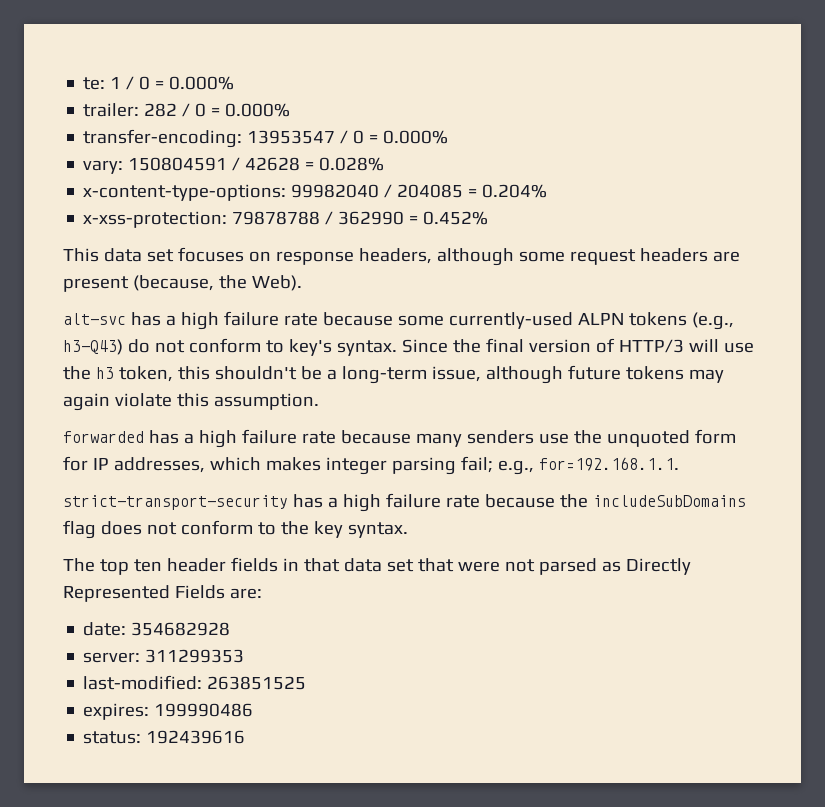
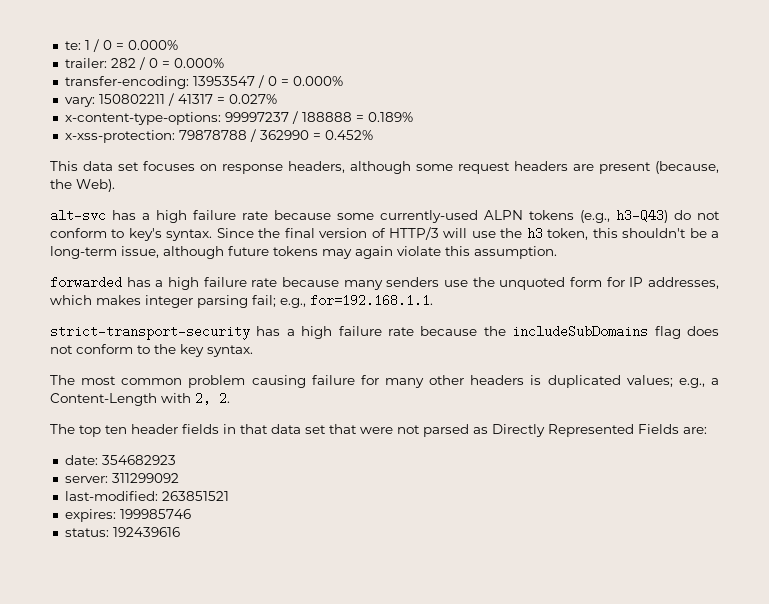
[128,157,385,171] [83,184,548,201] 150804591 / 42628 = 0.028% // x-content-type-options: 99982040 / 204085 = 0.204% -> [98,93,277,106] [64,111,413,125] 150802211 / 41317 = 0.027% // x-content-type-options: 99997237 / 188888 = 0.189%
(408, 530) none -> [50,375,719,388] [50,392,230,406] // The most common problem causing failure for many other headers is duplicated values; e.g., a Content-Length with 2, 2.
[131,622,231,636] 354682928 -> [101,455,176,465] 354682923
[145,649,245,663] 311299353 -> [111,473,179,483] 311299092
[207,676,307,690] 263851525 -> [161,491,229,501] 263851521
[154,703,254,717] 199990486 -> [119,509,191,519] 199985746

